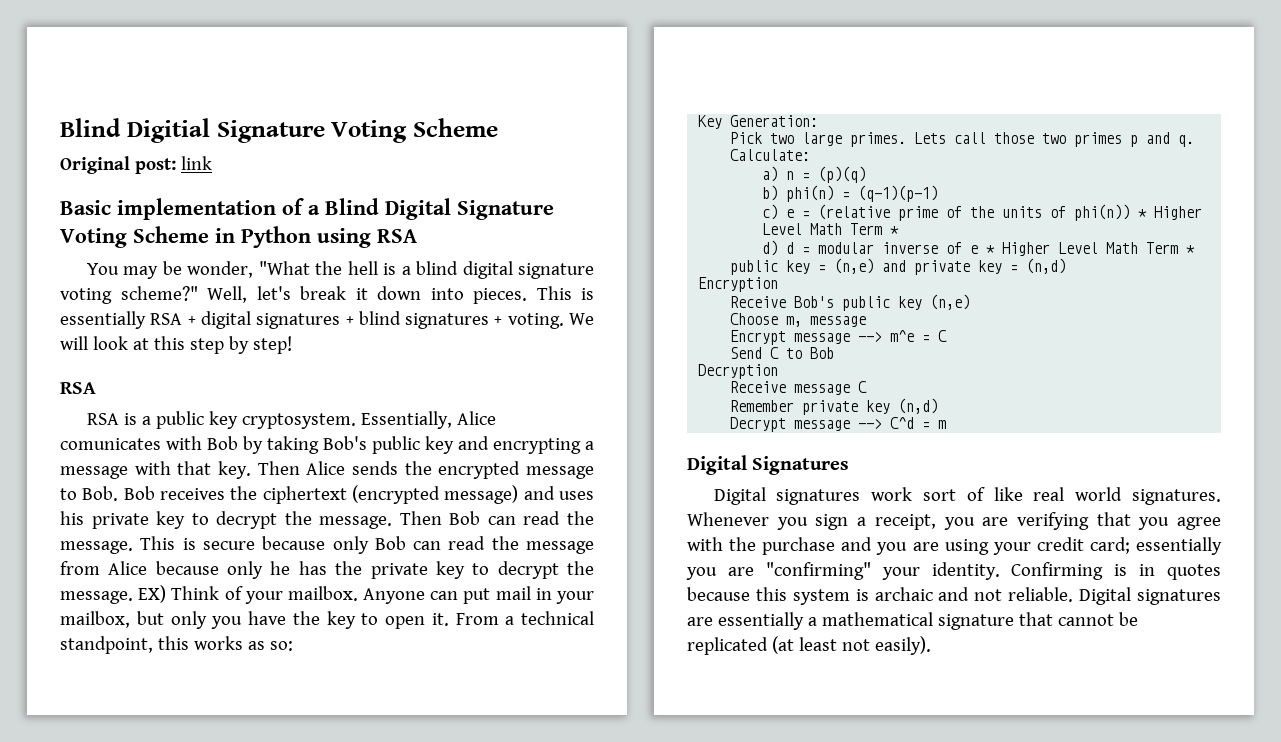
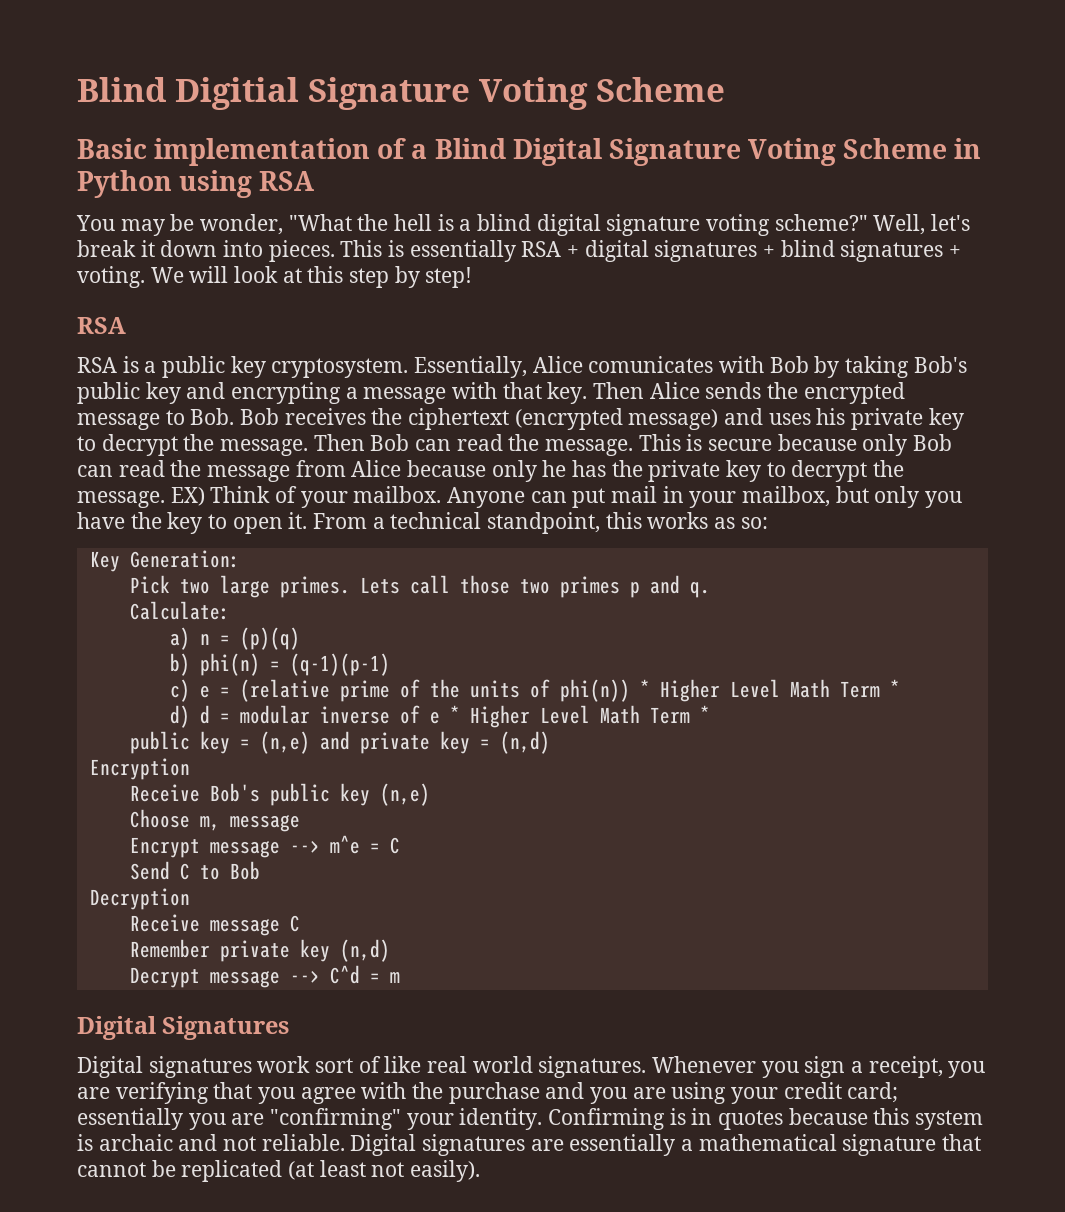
[60,156,212,174] // Original post: link -> (725, 89) none

